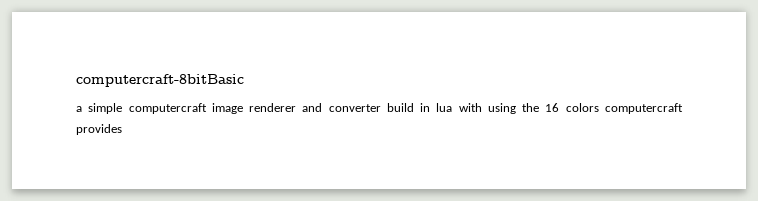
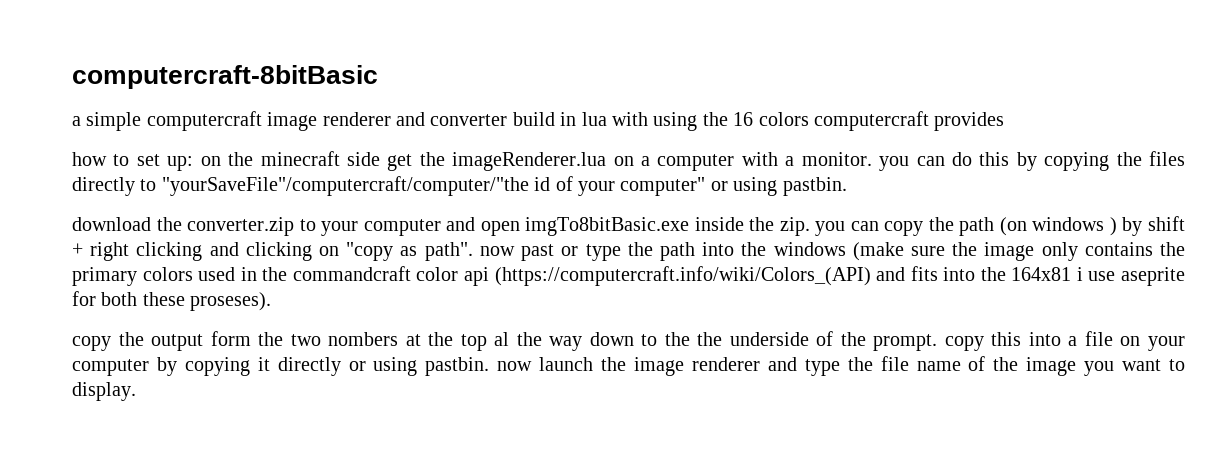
(122, 129) none -> [72,151,1185,171] [72,176,847,196] [72,216,1186,236] [72,242,1186,261] [72,266,1185,286] [72,291,272,311] [72,331,1185,351] [72,356,1185,376] [72,382,136,401] // how to set up: on the minecraft side get the imageRenderer.lua on a computer with a monitor. you can do this by copying the files directly to "yourSaveFile"/computercraft/computer/"the id of your computer" or using pastbin. // download the converter.zip to your computer and open imgTo8bitBasic.exe inside the zip. you can copy the path (on windows ) by shift + right clicking and clicking on "copy as path". now past or type the path into the windows (make sure the image only contains the primary colors used in the commandcraft color api (https://computercraft.info/wiki/Colors_(API) and fits into the 164x81 i use aseprite for both these proseses). // copy the output form the two nombers at the top al the way down to the the underside of the prompt. copy this into a file on your computer by copying it directly or using pastbin. now launch the image renderer and type the file name of the image you want to display.

